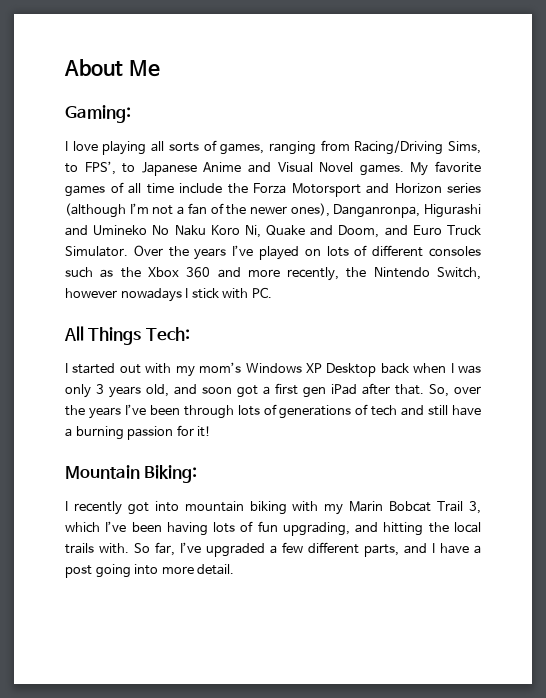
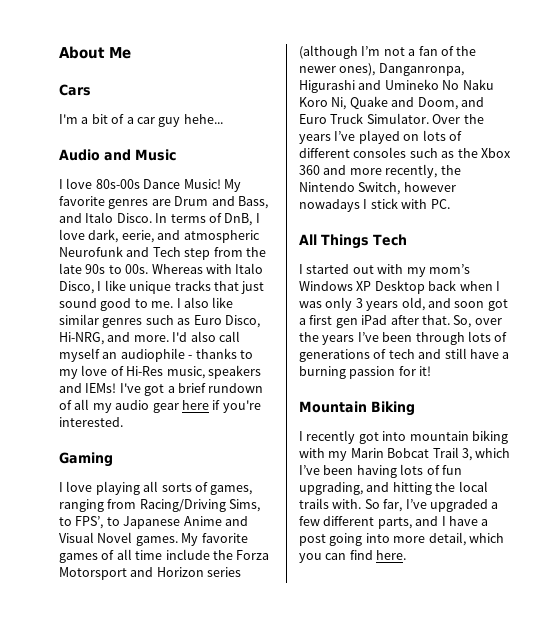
[65,105,131,123] Gaming: -> [59,84,91,96] [59,114,223,127] [59,149,176,161] [59,178,241,192] [59,196,268,209] [59,212,260,226] [59,229,260,243] [59,246,266,260] [59,263,264,274] [59,280,265,294] [59,297,234,311] [59,314,260,328] [59,331,240,345] [59,348,253,362] [59,365,261,379] [59,383,264,396] [59,399,261,413] [59,417,123,427] [59,452,113,467] Cars // I'm a bit of a car guy hehe... // Audio and Music // I love 80s-00s Dance Music! My favorite genres are Drum and Bass, and Italo Disco. In terms of DnB, I love dark, eerie, and atmospheric Neurofunk and Tech step from the late 90s to 00s. Whereas with Italo Disco, I like unique tracks that just sound good to me. I also like similar genres such as Euro Disco, Hi-NRG, and more. I'd also call myself an audiophile - thanks to my love of Hi-Res music, speakers and IEMs! I've got a brief rundown of all my audio gear here if you're interested. // Gaming
[145,327,190,341] Tech: -> [373,234,407,246] Tech
[144,465,198,483] Biking: -> [371,401,415,416] Biking
[197,564,235,575] detail. -> [428,532,504,546] [299,550,407,563] detail, which you can find here.

